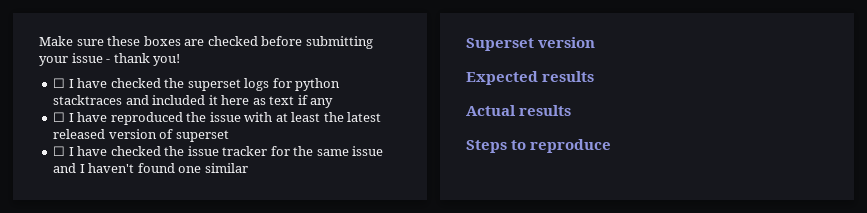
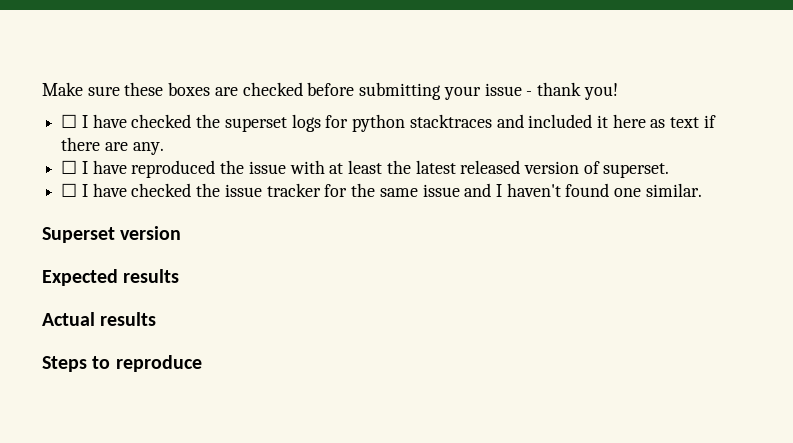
[310,98,334,108] any -> [61,137,164,155] there are any.
[175,130,229,142] superset -> [603,163,670,178] superset.
[204,163,248,173] similar -> [645,183,702,197] similar.

